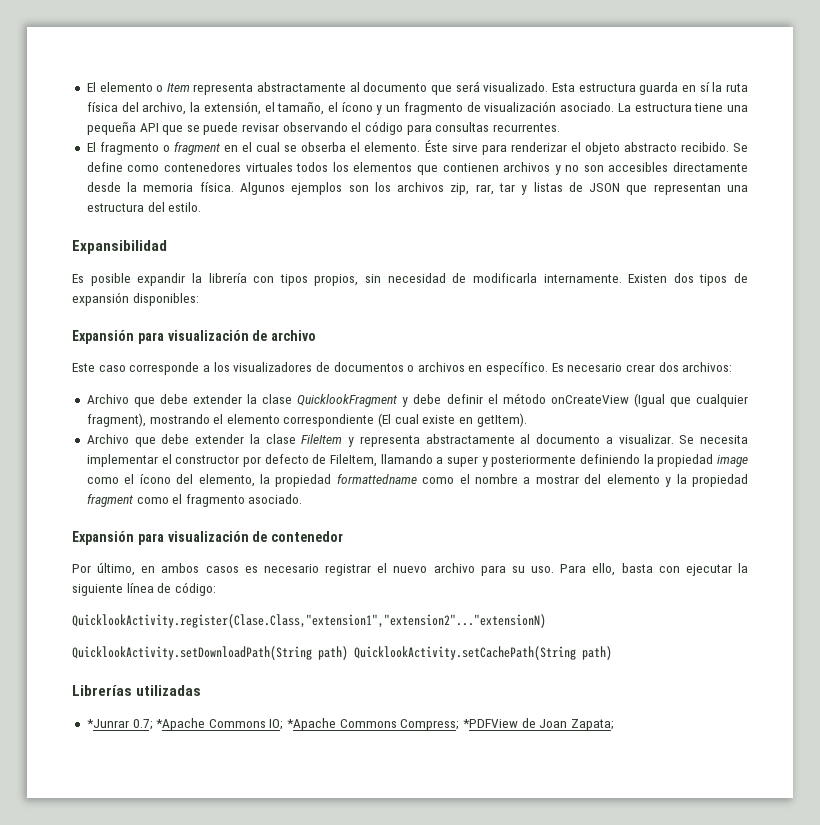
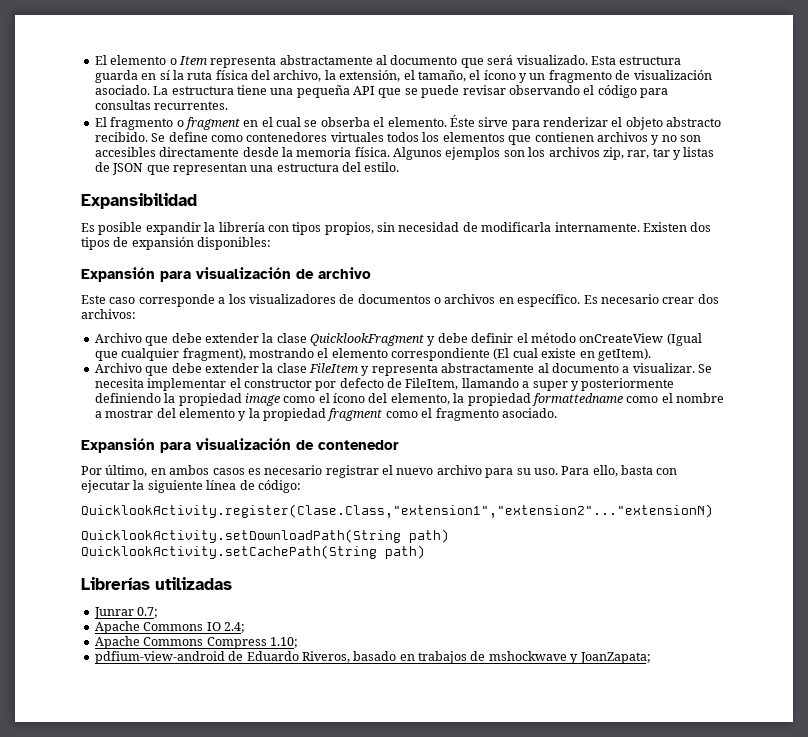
[86,719,129,728] *Junrar -> [93,607,134,619] Junrar
[156,718,614,731] *Apache Commons IO; *Apache Commons Compress; *PDFView de Joan Zapata; -> [94,621,245,634] [94,636,298,649] [94,651,651,664] // Apache Commons IO 2.4; // Apache Commons Compress 1.10; // pdfium-view-android de Eduardo Riveros, basado en trabajos de mshockwave y JoanZapata;

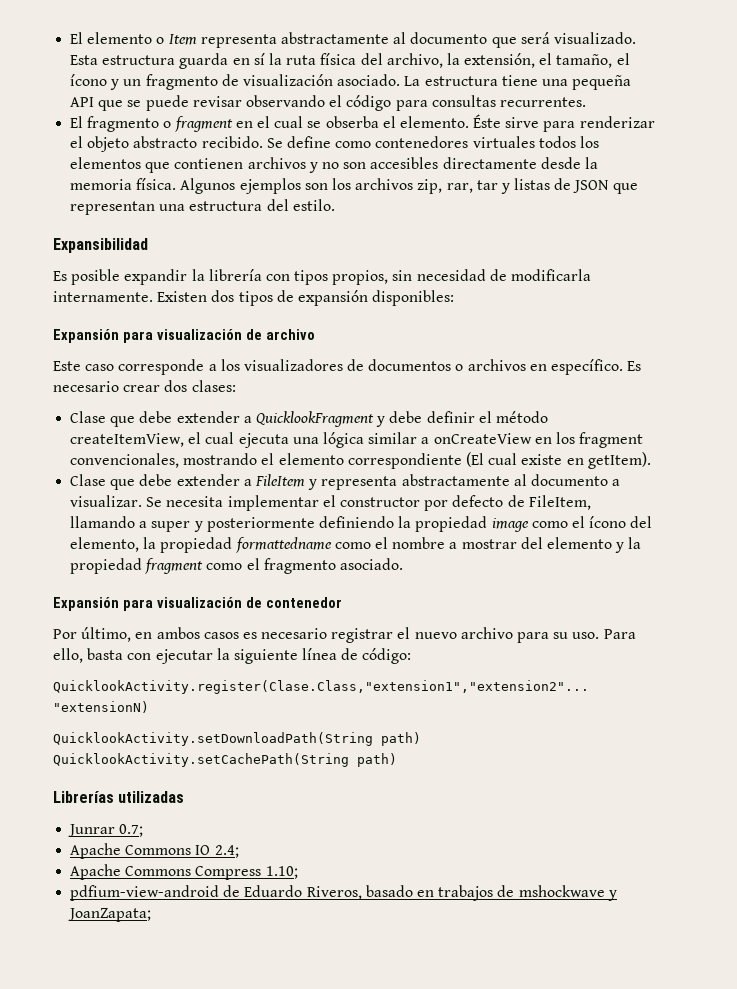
[81,309,136,319] [94,333,307,346] archivos: // Archivo que debe extender la clase -> [191,380,236,392] [70,411,252,427] clases: // Clase que debe extender a
[579,333,702,346] [94,348,246,361] onCreateView (Igual que cualquier fragment), -> [70,432,644,448] [70,453,180,468] createItemView, el cual ejecuta una lógica similar a onCreateView en los fragment convencionales,
[94,363,307,376] Archivo que debe extender la clase -> [70,474,252,490] Clase que debe extender a

